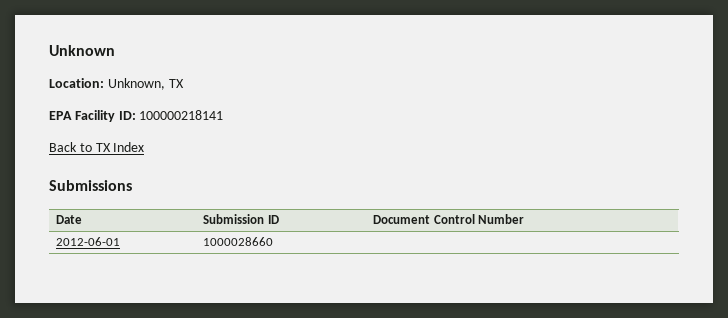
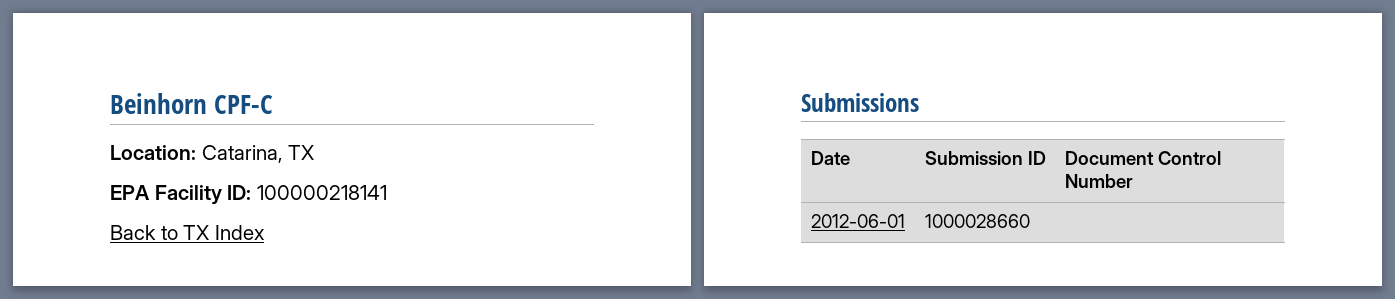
[49,45,115,56] Unknown -> [110,93,274,114] Beinhorn CPF-C
[107,78,165,90] Unknown, -> [201,145,283,163] Catarina,

